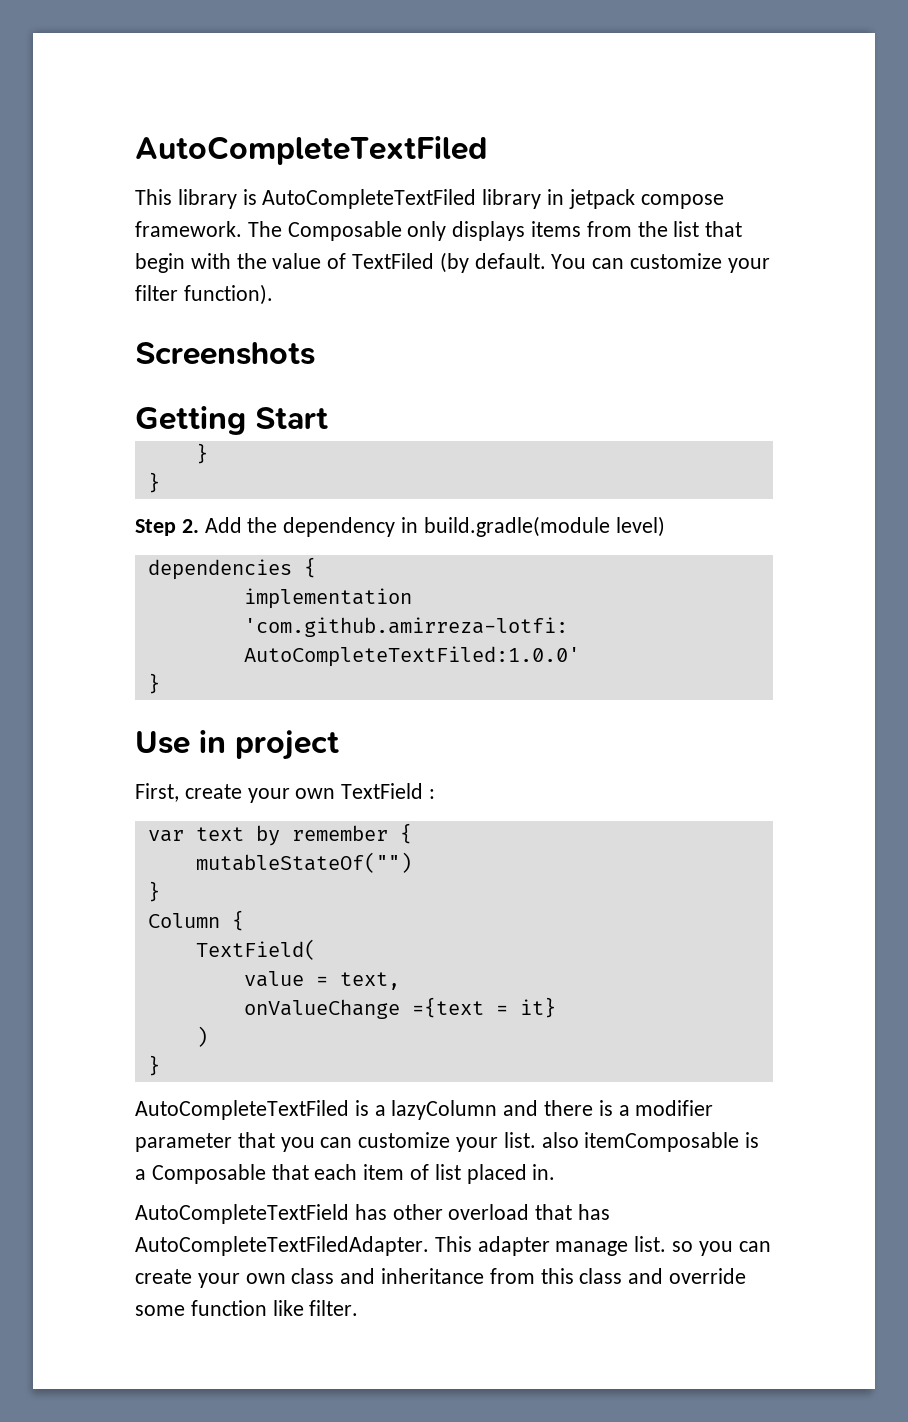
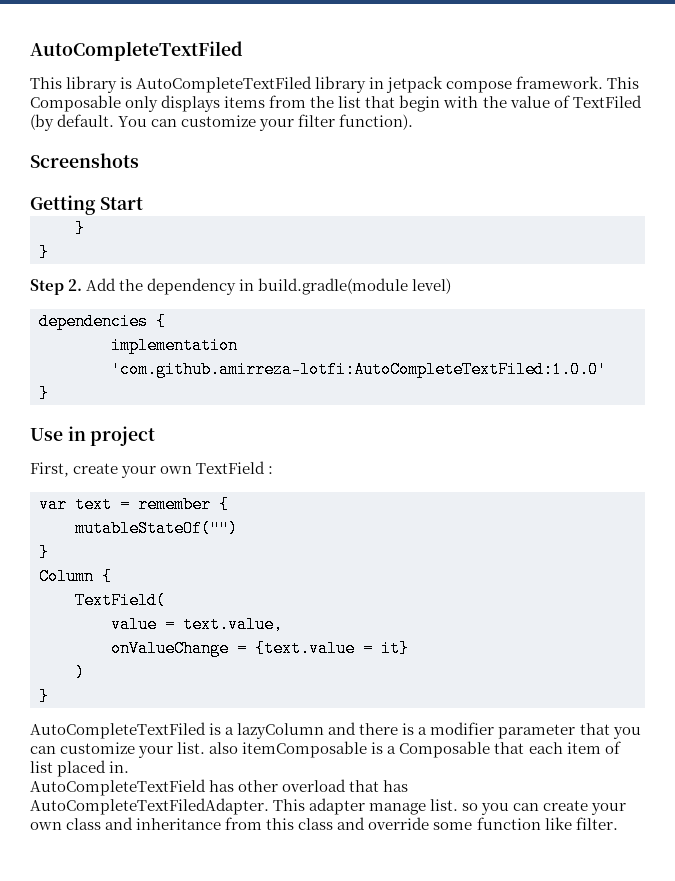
[247,221,282,237] The -> [607,77,640,89] This
[255,825,280,846] by -> [120,496,130,513] =
[339,972,400,990] text, -> [183,616,283,633] text.value,
[411,997,484,1018] ={text -> [237,640,355,657] = {text.value

